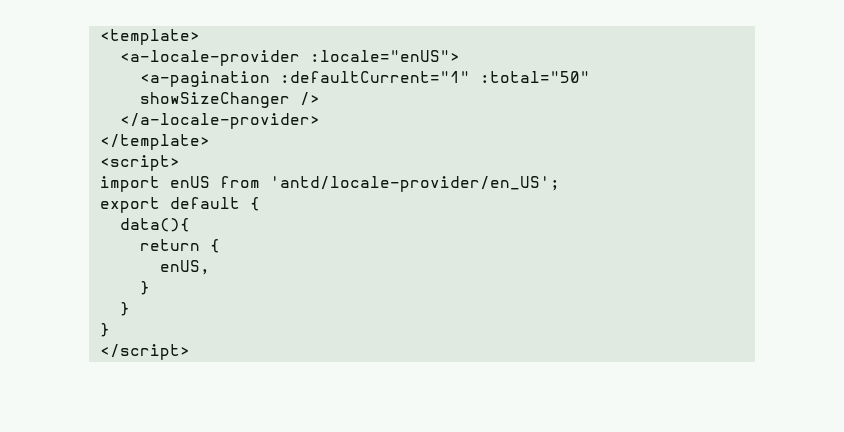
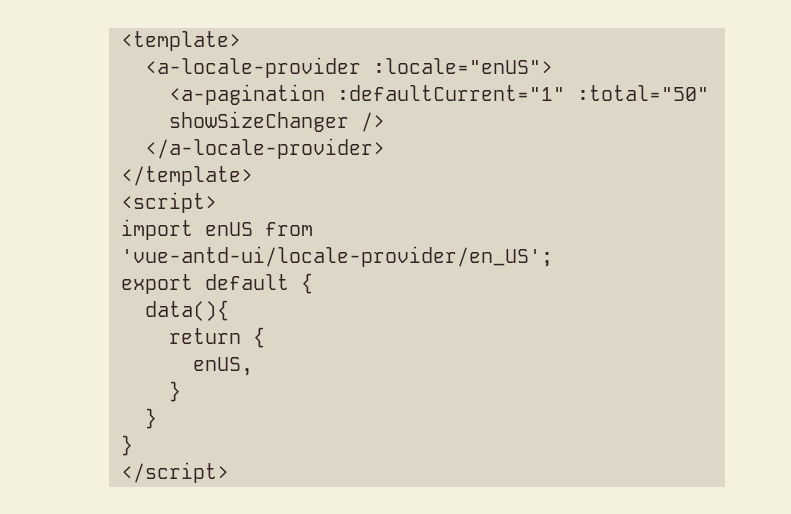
[269,176,560,192] 'antd/locale-provider/en_US'; -> [121,246,554,267] 'vue-antd-ui/locale-provider/en_US';

